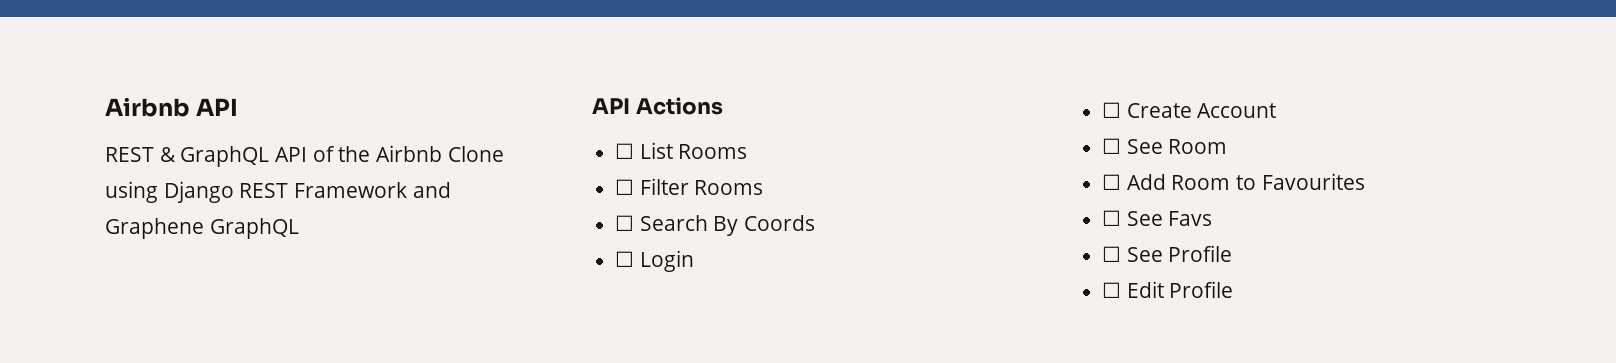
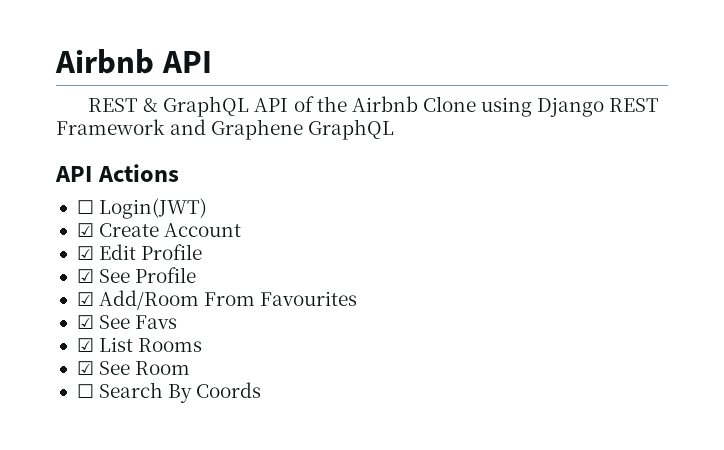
(635, 151) none -> [99,198,208,219] [76,223,242,237] [76,244,203,260] [76,267,197,283] [76,290,358,310] [76,315,178,329] [76,338,94,352] Login(JWT) // ☑ Create Account // ☑ Edit Profile // ☑ See Profile // ☑ Add/Room From Favourites // ☑ See Favs // ☑
[615,178,764,195] ☐ Filter Rooms -> [76,361,191,375] ☑ See Room
[615,250,694,272] [1102,102,1277,118] [1102,138,1228,154] [1102,173,1365,190] [1102,210,1213,226] [1102,245,1233,262] [1102,281,1234,298] // ☐ Login // ☐ Create Account // ☐ See Room // ☐ Add Room to Favourites // ☐ See Favs // ☐ See Profile // ☐ Edit Profile -> (262, 390) none

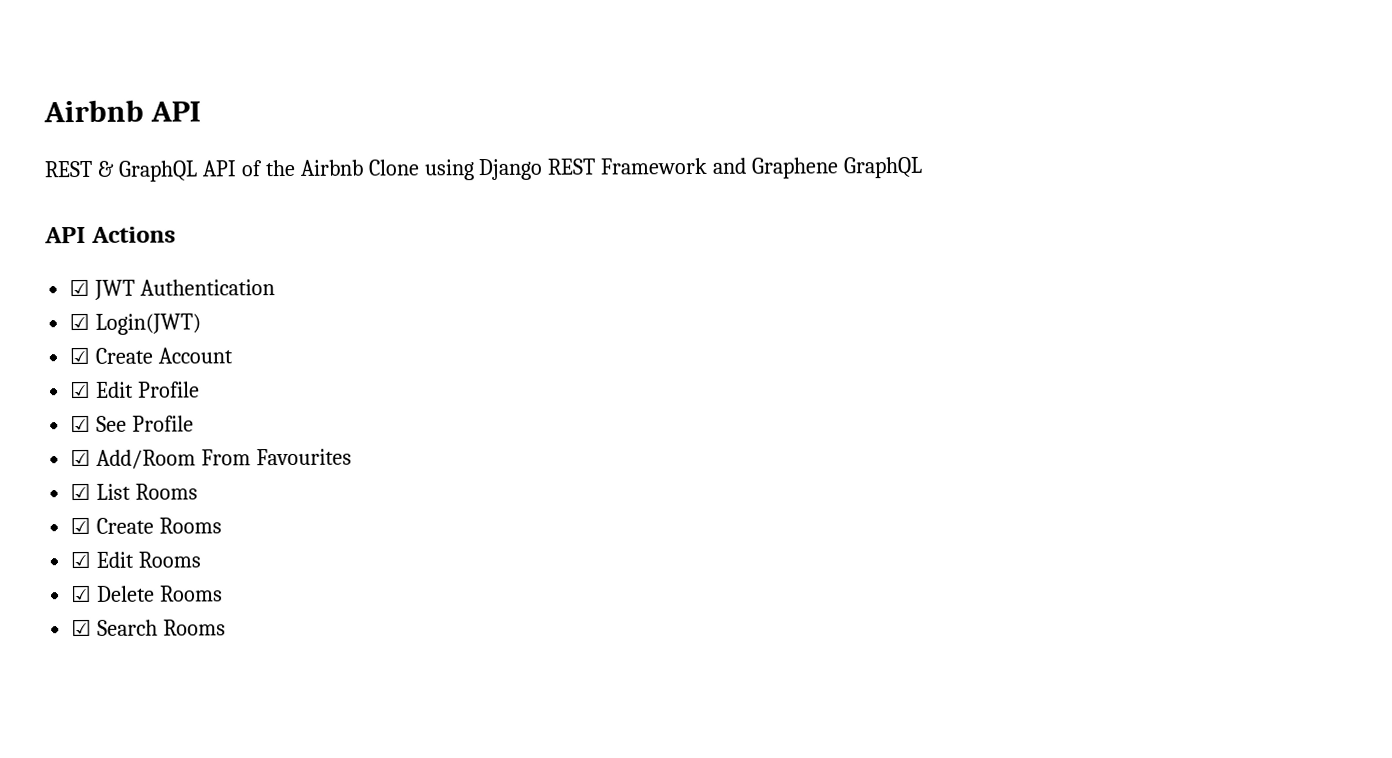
[76,200,94,214] ☐ -> [69,278,276,300] [69,312,91,331] ☑ JWT Authentication // ☑
[76,315,178,329] // ☑ See Favs -> (353, 457) none
[99,361,191,375] [76,382,262,403] See Room // ☐ Search By Coords -> [96,517,223,534] [70,550,202,569] [70,584,224,603] [71,618,227,637] Create Rooms // ☑ Edit Rooms // ☑ Delete Rooms // ☑ Search Rooms

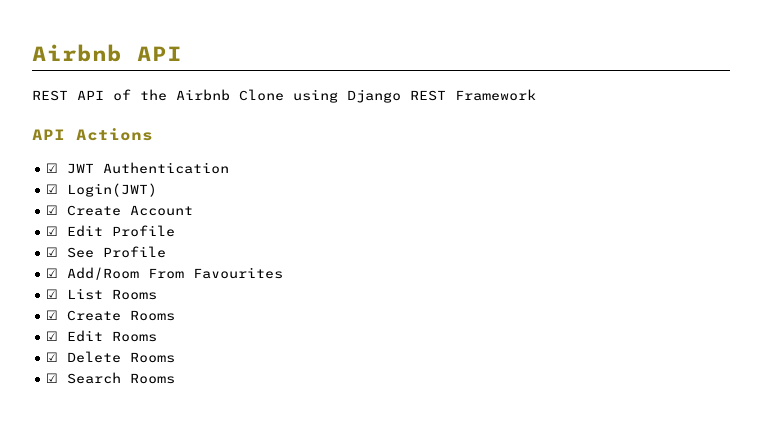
[96,160,198,182] & GraphQL -> (68, 95) none
[712,156,924,179] and Graphene GraphQL -> (536, 95) none

